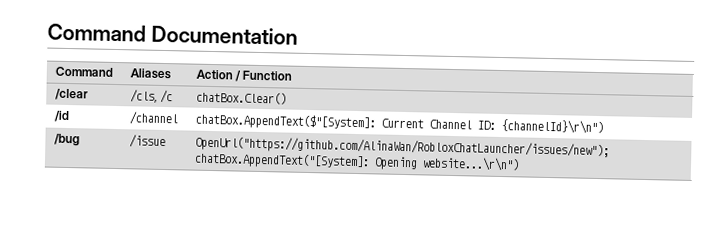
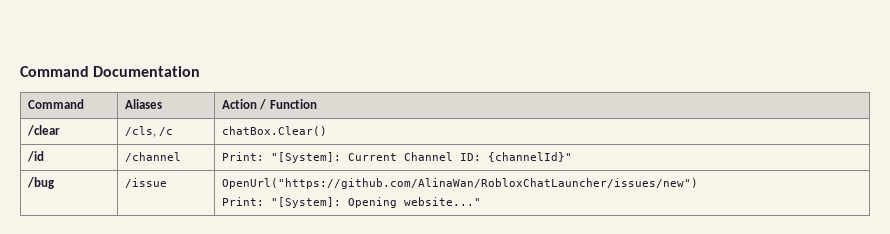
[194,112,376,131] chatBox.AppendText($"[System]: -> [222,152,342,163] Print: "[System]:
[500,119,604,135] {channelId}\r\n") -> [488,152,573,162] {channelId}"
[194,135,610,159] [193,151,520,172] OpenUrl("https://github.com/AlinaWan/RobloxChatLauncher/issues/new"); chatBox.AppendText("[System]: Opening website...\r\n") -> [222,178,699,189] [222,197,482,208] OpenUrl("https://github.com/AlinaWan/RobloxChatLauncher/issues/new") // Print: "[System]: Opening website..."

